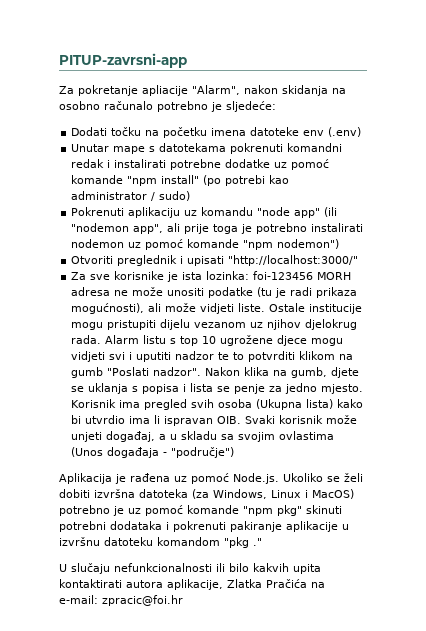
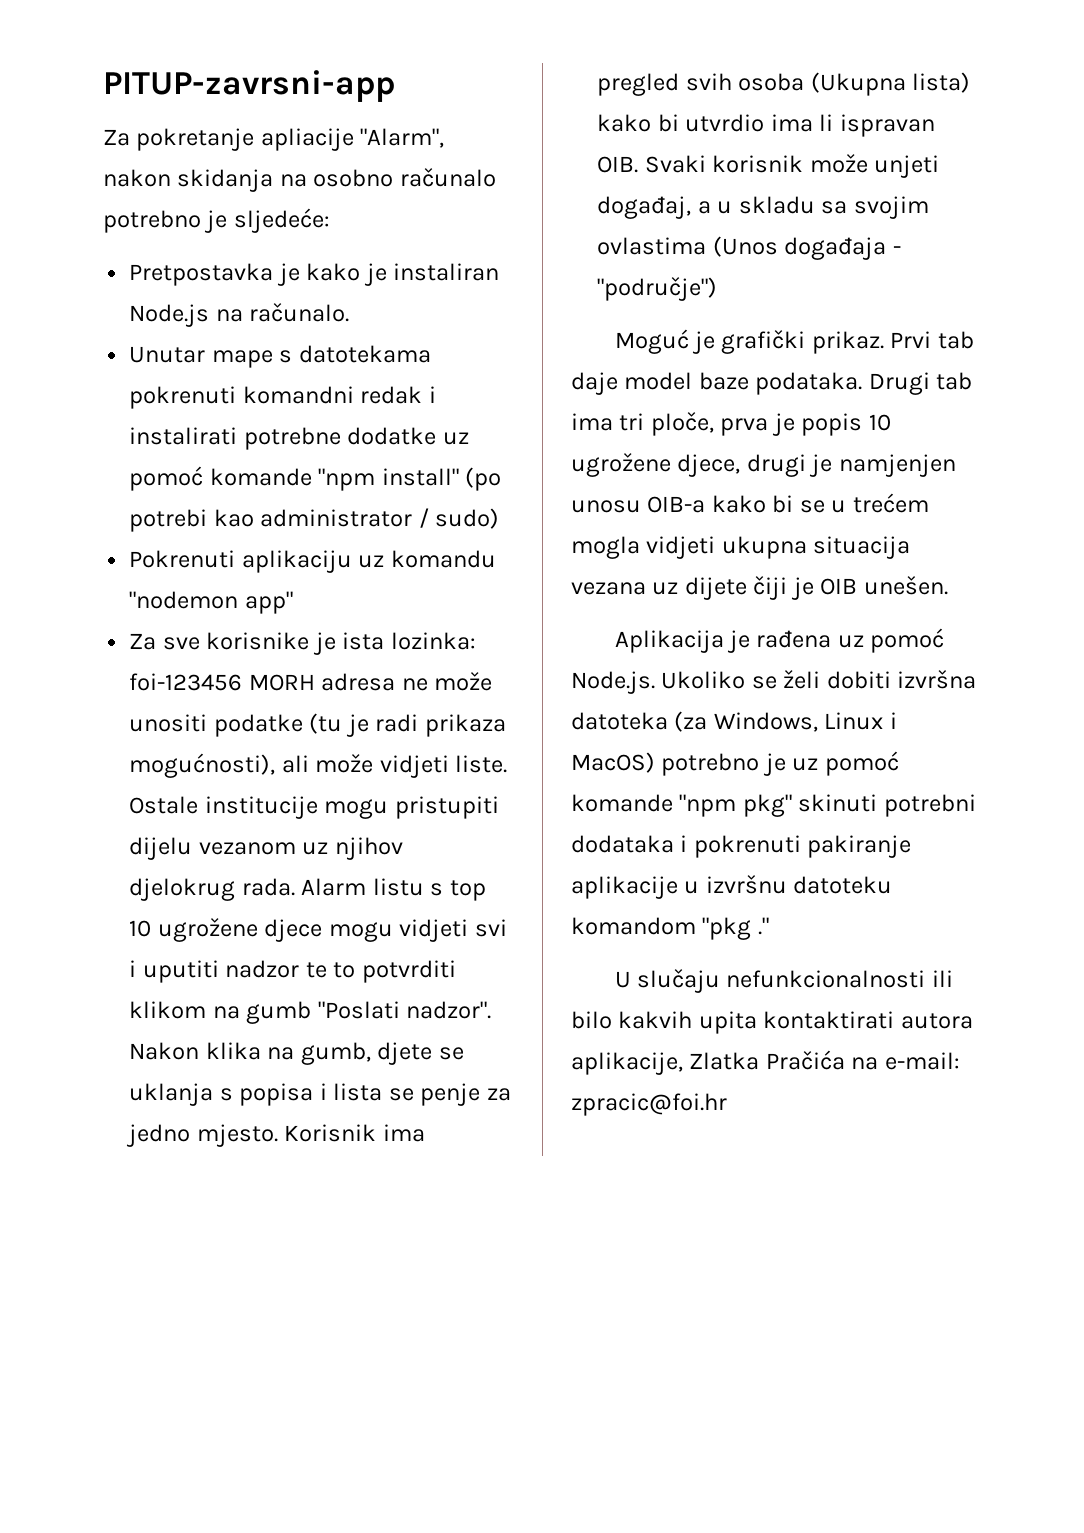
[71,127,362,138] Dodati točku na početku imena datoteke env (.env) -> [129,263,500,286] [129,303,350,327] Pretpostavka je kako je instaliran Node.js na računalo.
[257,207,291,216] "node -> [129,591,239,609] "nodemon
[324,207,338,217] [71,223,364,234] [71,239,340,250] [71,255,359,266] (ili "nodemon app", ali prije toga je potrebno instalirati nodemon uz pomoć komande "npm nodemon") // Otvoriti preglednik i upisati "http://localhost:3000/" -> (293, 602) none
(235, 452) none -> [614,329,974,354] [571,372,973,395] [571,412,891,436] [571,453,956,477] [571,493,929,513] [571,536,911,559] [571,576,948,600] // Moguć je grafički prikaz. Prvi tab daje model baze podataka. Drugi tab ima tri ploče, prva je popis 10 ugrožene djece, drugi je namjenjen unosu OIB-a kako bi se u trećem mogla vidjeti ukupna situacija vezana uz dijete čiji je OIB unešen.

